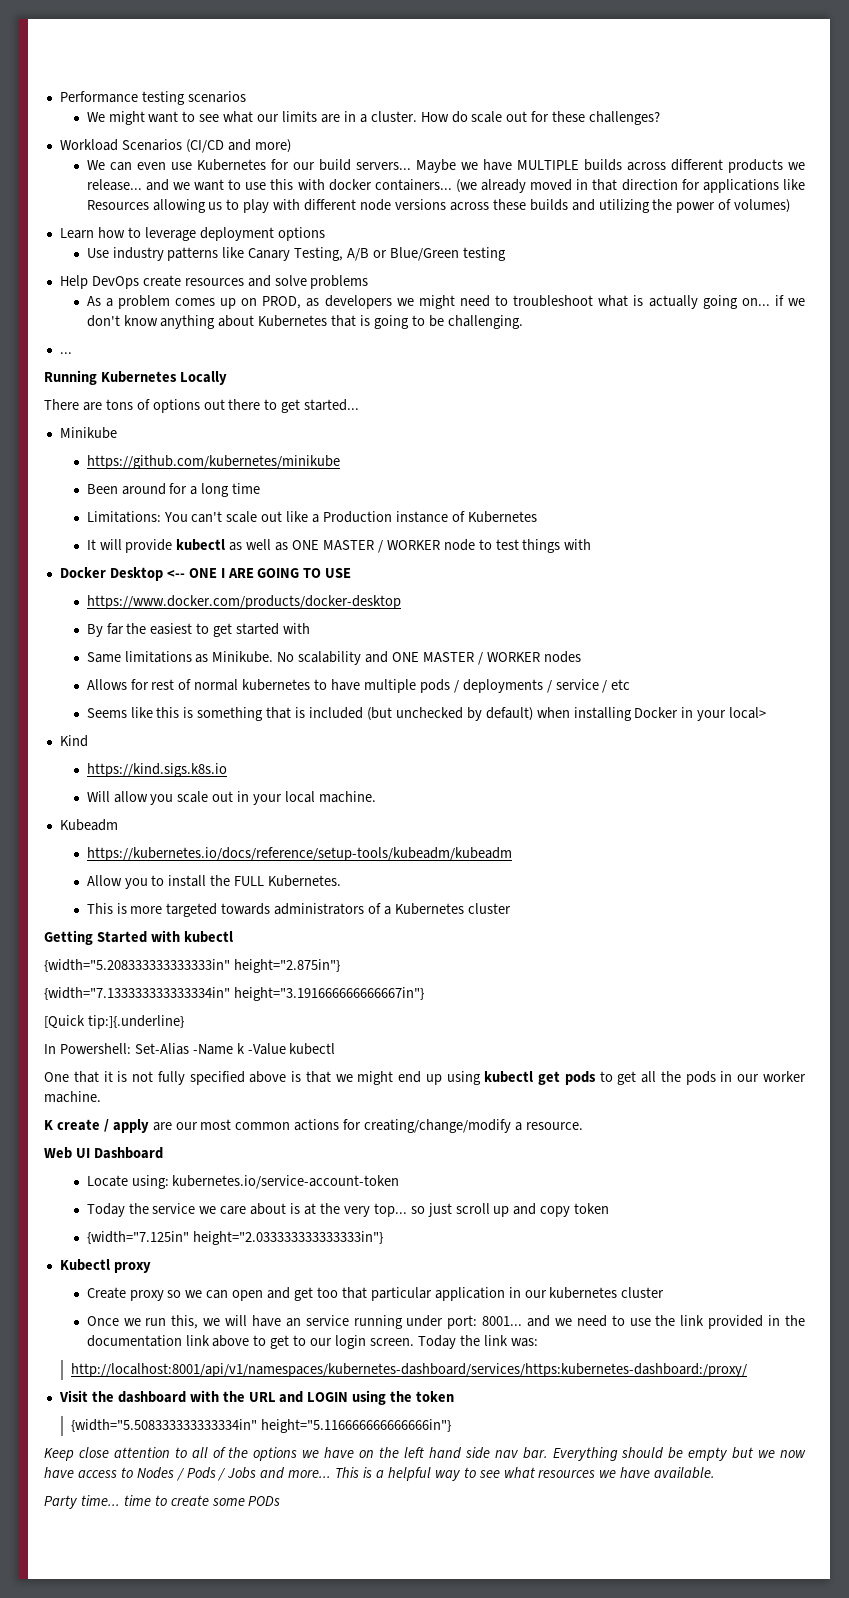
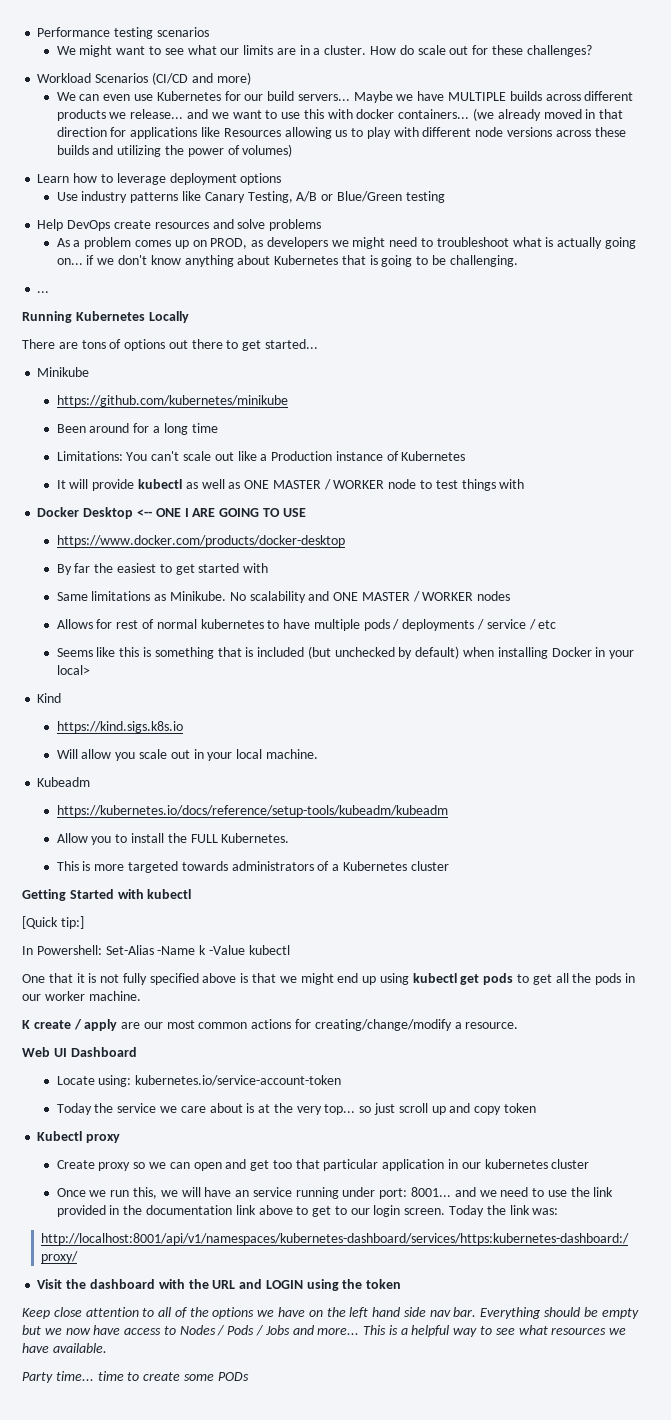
[44,959,340,973] [44,987,424,1001] // {width="5.208333333333333in" height="2.875in"} // {width="7.133333333333334in" height="3.191666666666667in"} -> (192, 894) none
[87,1015,184,1029] tip:]{.underline} -> [60,916,84,929] tip:]
[86,1231,383,1245] // {width="7.125in" height="2.033333333333333in"} -> (536, 1108) none
[70,1419,451,1433] // {width="5.508333333333334in" height="5.116666666666666in"} -> (402, 1284) none

